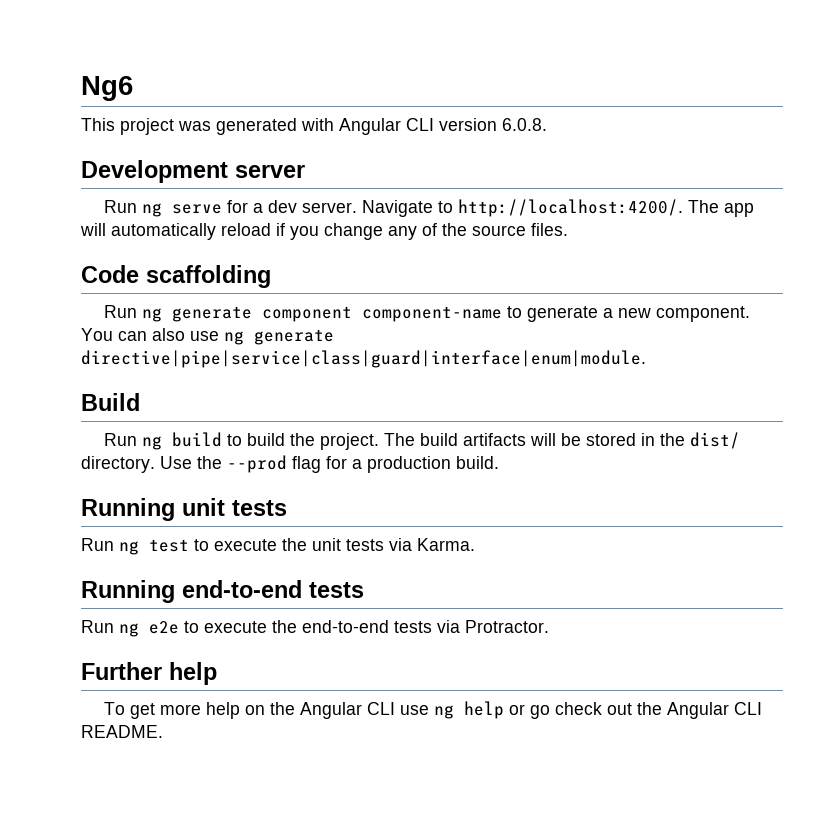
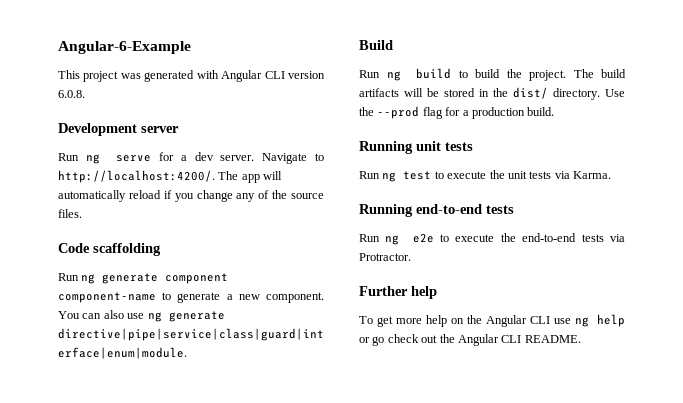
[81,76,133,101] Ng6 -> [58,41,191,54] Angular-6-Example

